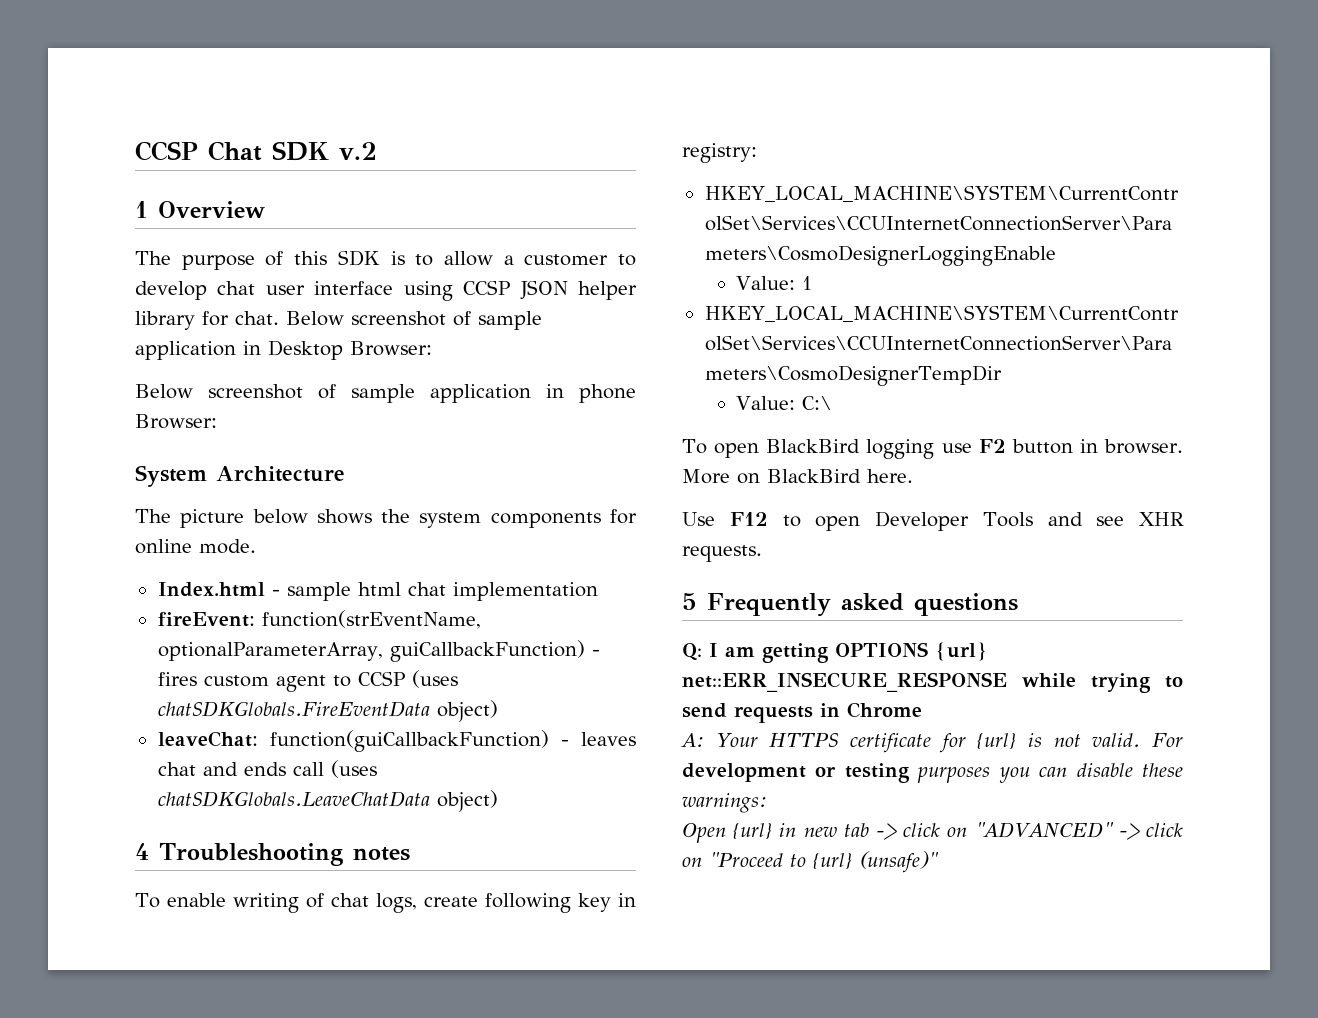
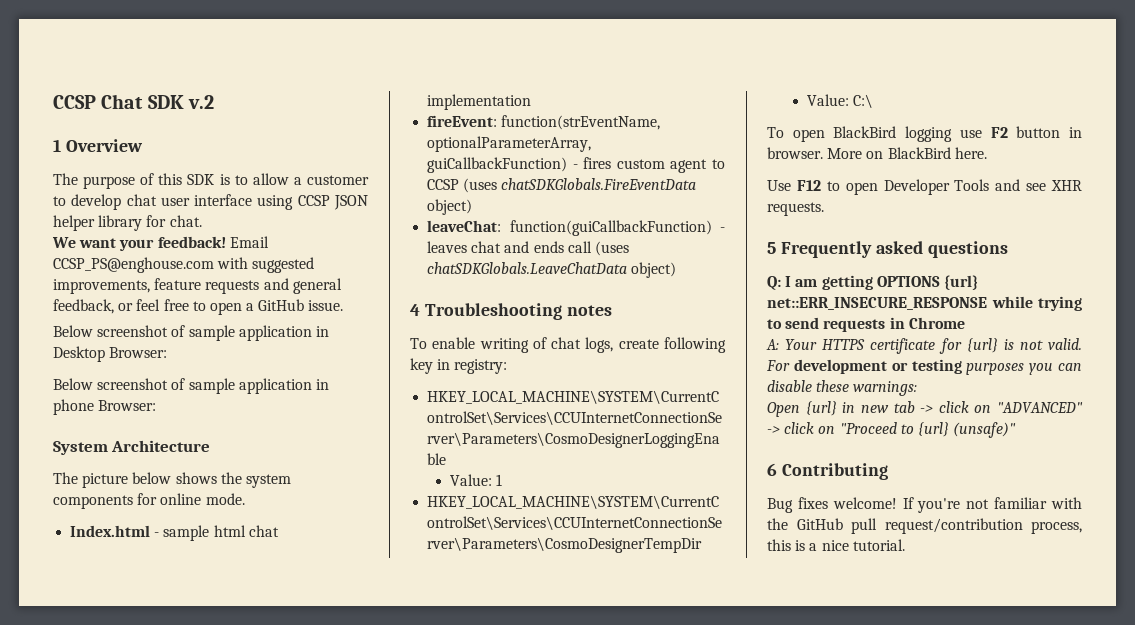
(279, 318) none -> [52,236,269,251] [53,257,315,273] [53,278,342,294] [53,299,344,315] // We want your feedback! Email CCSP_PS@enghouse.com with suggested improvements, feature requests and general feedback, or feel free to open a GitHub issue. //
(939, 862) none -> [767,463,888,480] [767,497,1082,513] [767,518,1082,534] [767,539,905,551] // 6 Contributing // Bug fixes welcome! If you're not familiar with the GitHub pull request/contribution process, this is a nice tutorial.

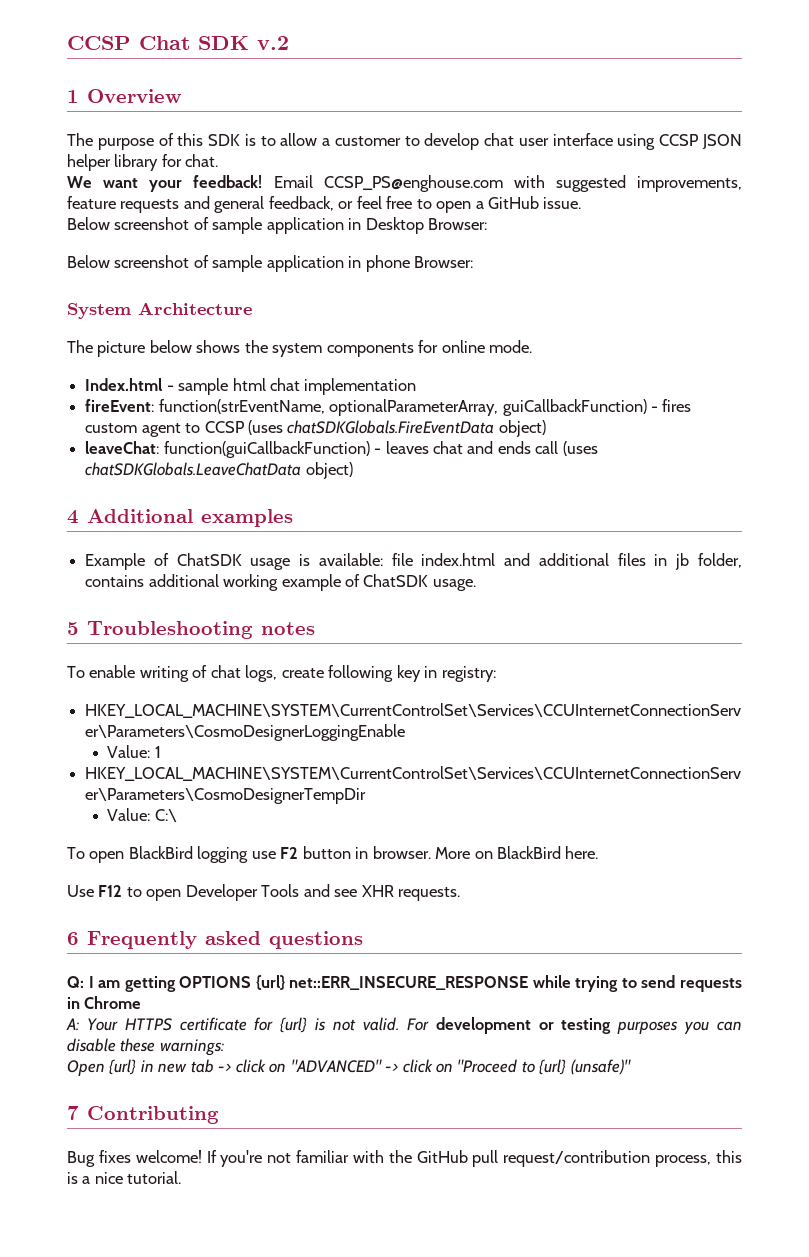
(420, 310) none -> [87,509,293,527] [85,553,742,570] [85,574,476,591] [67,622,79,635] Additional examples // Example of ChatSDK usage is available: file index.html and additional files in jb folder, contains additional working example of ChatSDK usage. // 5
[767,242,776,254] 5 -> [67,932,79,945] 6
[767,463,777,476] 6 -> [67,1106,79,1120] 7

